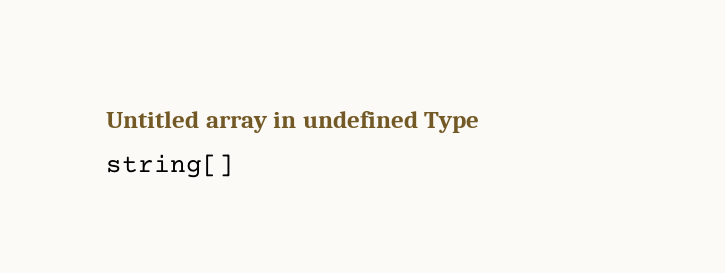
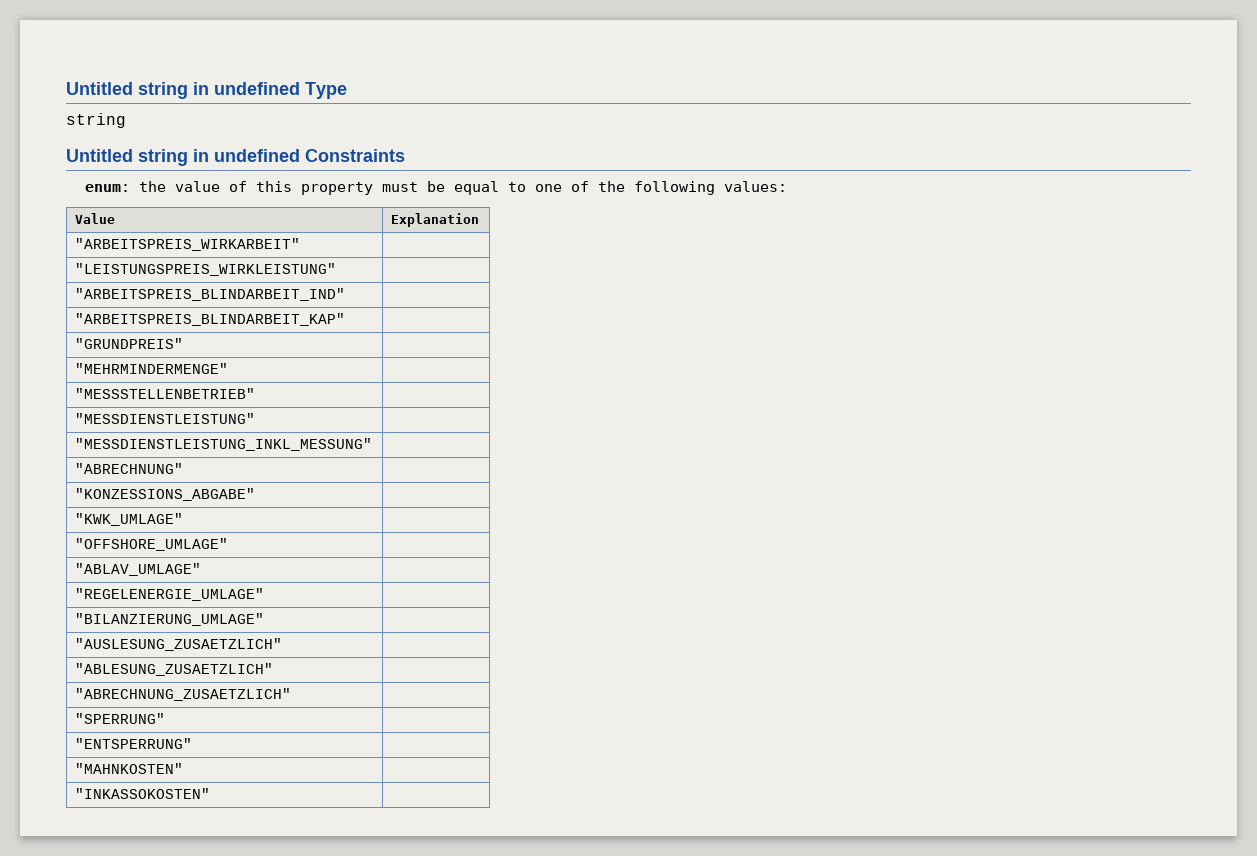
[106,111,268,133] Untitled array -> [66,82,188,99] Untitled string
[106,154,234,178] string[] -> [66,113,126,128] [66,149,405,166] [85,181,788,195] [75,213,116,224] [391,213,480,227] [75,238,301,251] [75,263,337,276] [75,288,346,301] [75,313,346,326] [75,338,184,349] [75,363,229,374] [75,388,256,399] [75,413,256,424] [75,438,373,451] [75,463,184,474] [75,488,256,501] [75,513,184,526] [75,538,229,551] [75,563,202,576] [75,588,265,601] [75,613,265,626] [75,638,283,651] [75,663,274,676] [75,688,292,701] [75,713,166,724] [75,738,193,749] [75,763,184,774] [75,788,211,799] string // Untitled string in undefined Constraints // enum: the value of this property must be equal to one of the following values: // Value | Explanation // "ARBEITSPREIS_WIRKARBEIT" | // "LEISTUNGSPREIS_WIRKLEISTUNG" | // "ARBEITSPREIS_BLINDARBEIT_IND" | // "ARBEITSPREIS_BLINDARBEIT_KAP" | // "GRUNDPREIS" | // "MEHRMINDERMENGE" | // "MESSSTELLENBETRIEB" | // "MESSDIENSTLEISTUNG" | // "MESSDIENSTLEISTUNG_INKL_MESSUNG" | // "ABRECHNUNG" | // "KONZESSIONS_ABGABE" | // "KWK_UMLAGE" | // "OFFSHORE_UMLAGE" | // "ABLAV_UMLAGE" | // "REGELENERGIE_UMLAGE" | // "BILANZIERUNG_UMLAGE" | // "AUSLESUNG_ZUSAETZLICH" | // "ABLESUNG_ZUSAETZLICH" | // "ABRECHNUNG_ZUSAETZLICH" | // "SPERRUNG" | // "ENTSPERRUNG" | // "MAHNKOSTEN" | // "INKASSOKOSTEN" |

